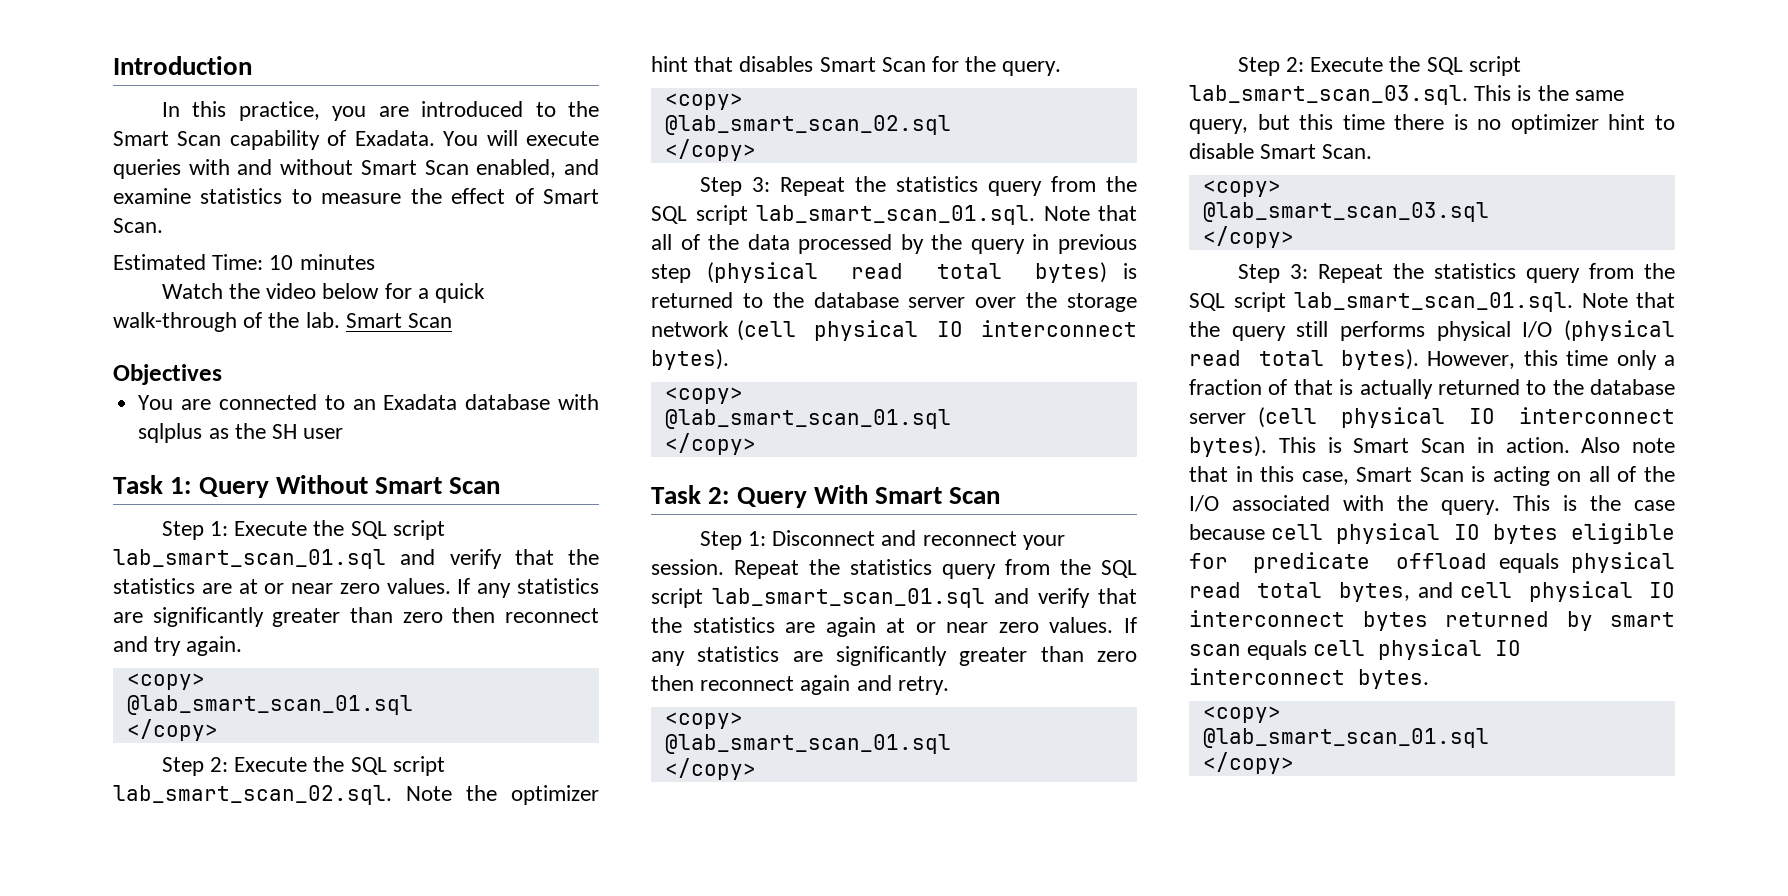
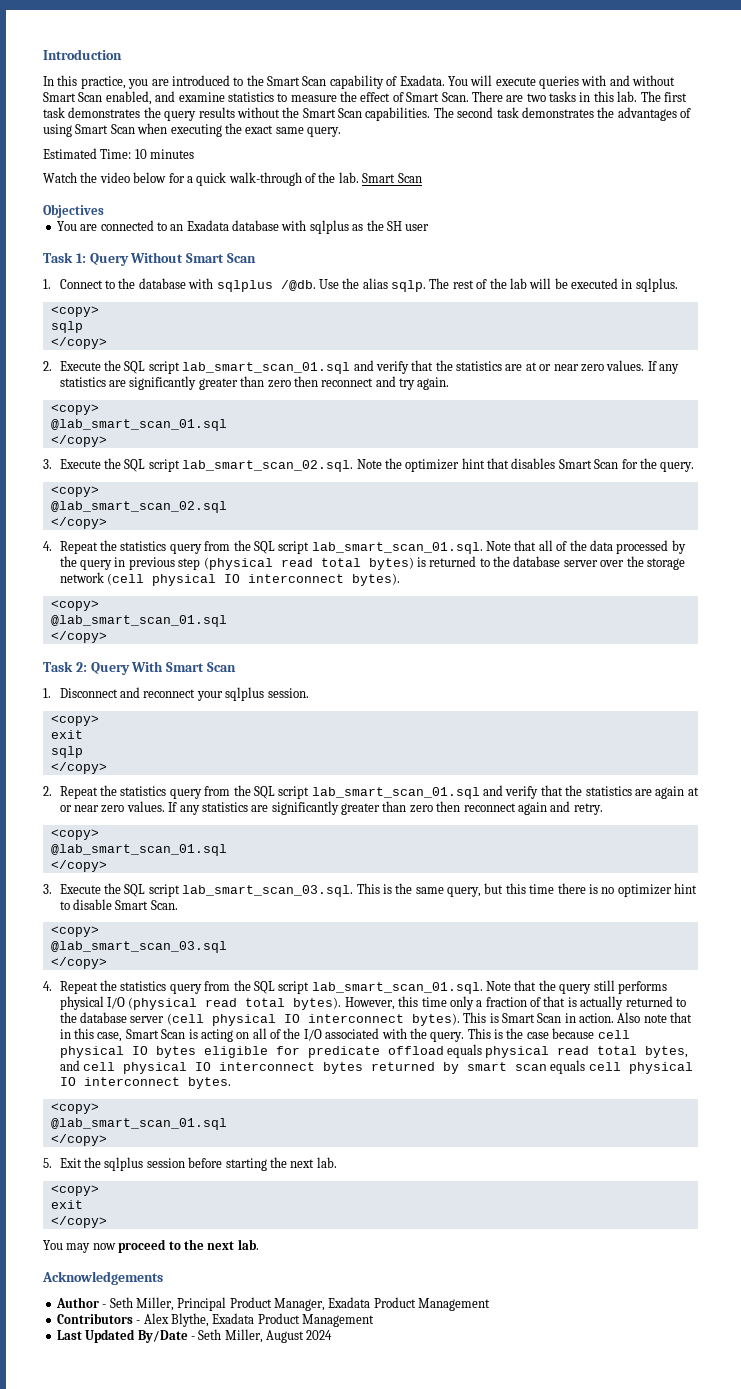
(163, 225) none -> [471,91,687,102] [43,107,691,121] [43,123,341,137] There are two tasks in this lab. The first task demonstrates the query results without the Smart Scan capabilities. The second task demonstrates the advantages of using Smart Scan when executing the exact same query.
[161,521,229,540] Step 1: -> [43,278,678,292] [50,306,99,317] [50,321,83,333] [50,337,107,349] [43,361,52,371] 1. Connect to the database with sqlplus /@db. Use the alias sqlp. The rest of the lab will be executed in sqlplus. // <copy> // sqlp // </copy> // 2.
[161,757,229,776] Step 2: -> [43,459,52,469] 3.
[699,177,770,196] Step 3: -> [43,541,52,551] 4.
[699,531,767,550] Step 1: -> [43,688,51,698] 1.
(1065, 542) none -> [225,687,265,701] sqlplus
(724, 567) none -> [50,715,99,726] [50,730,83,739] [50,746,83,758] [50,762,107,774] [43,786,52,796] // <copy> // exit // sqlp // </copy> // 2.
[1237,57,1305,76] Step 2: -> [43,884,52,894] 3.
[1237,264,1308,283] Step 3: -> [43,981,52,991] 4.
(1294, 763) none -> [43,1157,337,1171] [50,1185,99,1196] [50,1200,83,1209] [50,1216,107,1228] [43,1239,259,1253] [42,1271,163,1285] [55,1297,491,1311] [56,1313,374,1327] [56,1329,333,1343] // 5. Exit the sqlplus session before starting the next lab. // <copy> // exit // </copy> // You may now proceed to the next lab. // Acknowledgements // Author - Seth Miller, Principal Product Manager, Exadata Product Management // Contributors - Alex Blythe, Exadata Product Management // Last Updated By/Date - Seth Miller, August 2024

